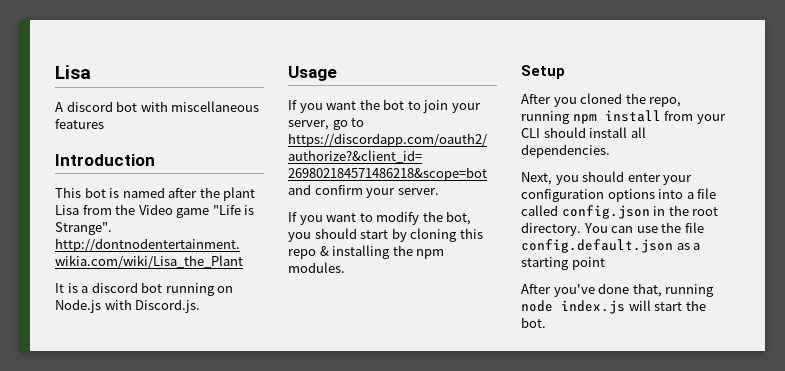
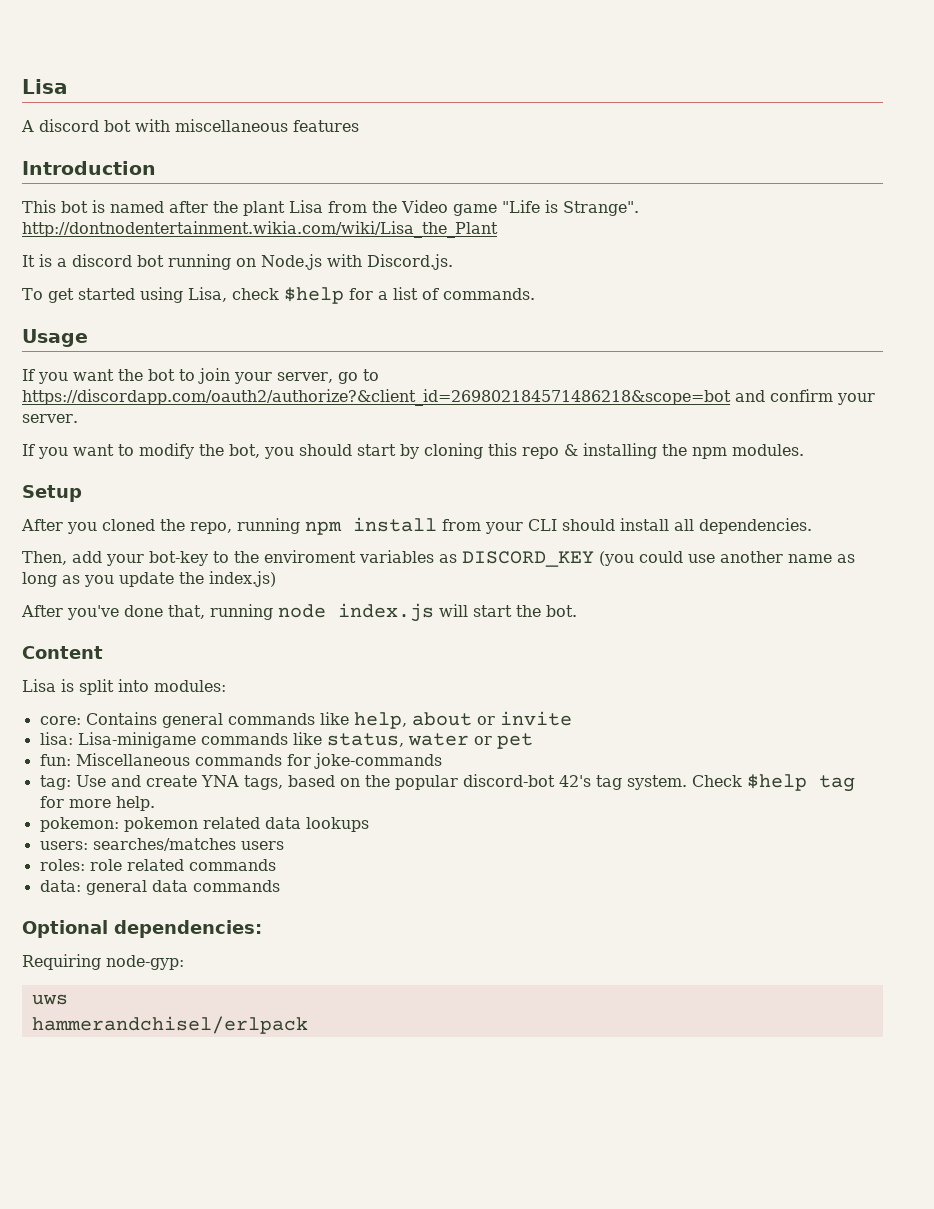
(201, 306) none -> [22,287,535,304] // To get started using Lisa, check $help for a list of commands.
[521,171,693,185] [521,188,717,202] [521,205,719,219] [521,222,704,236] [521,239,701,253] [521,257,605,270] Next, you should enter your configuration options into a file called config.json in the root directory. You can use the file config.default.json as a starting point -> [22,550,855,567] [22,571,276,587] Then, add your bot-key to the enviroment variables as DISCORD_KEY (you could use another name as long as you update the index.js)
(546, 322) none -> [22,646,103,659] [22,679,226,695] [39,711,572,729] [39,732,533,749] [39,753,442,769] [39,774,855,792] [39,796,155,811] [39,817,369,832] [39,838,284,851] [39,859,276,871] [39,880,280,895] [22,920,262,938] [22,954,184,970] [31,994,68,1005] [31,1016,308,1034] // Content // Lisa is split into modules: // core: Contains general commands like help, about or invite // lisa: Lisa-minigame commands like status, water or pet // fun: Miscellaneous commands for joke-commands // tag: Use and create YNA tags, based on the popular discord-bot 42's tag system. Check $help tag for more help. // pokemon: pokemon related data lookups // users: searches/matches users // roles: role related commands // data: general data commands // Optional dependencies: // Requiring node-gyp: // uws // hammerandchisel/erlpack

